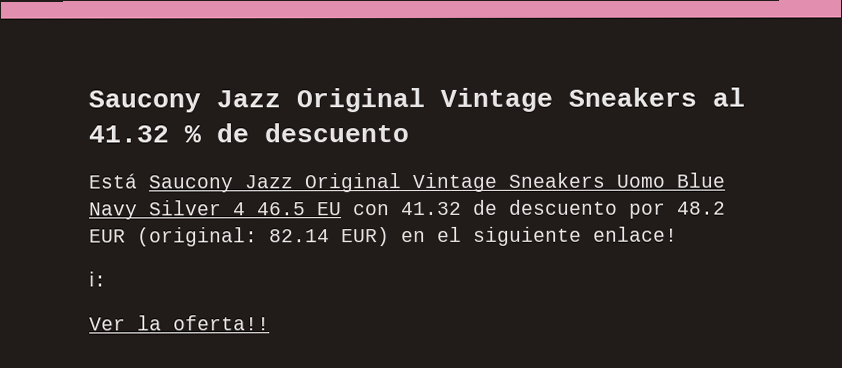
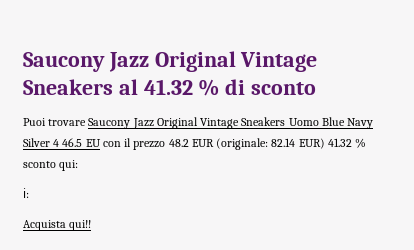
[216,123,409,143] [88,173,138,189] de descuento // Está -> [225,79,317,95] [23,118,87,126] di sconto // Puoi trovare
[401,199,666,219] 41.32 de descuento por -> [124,138,166,150] il prezzo
[137,227,258,247] (original: -> [216,138,269,150] (originale:
[401,226,678,246] [89,271,107,287] [89,315,270,331] en el siguiente enlace! // ℹ: // Ver la oferta!! -> [327,138,367,148] [23,160,79,171] [23,188,29,198] [23,220,92,231] 41.32 % sconto qui: // ℹ: // Acquista qui!!

